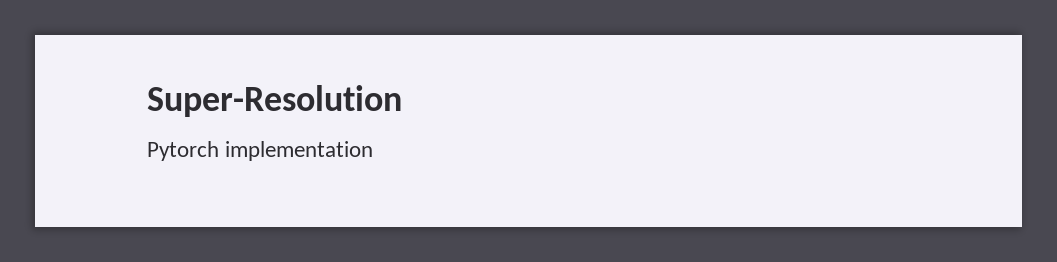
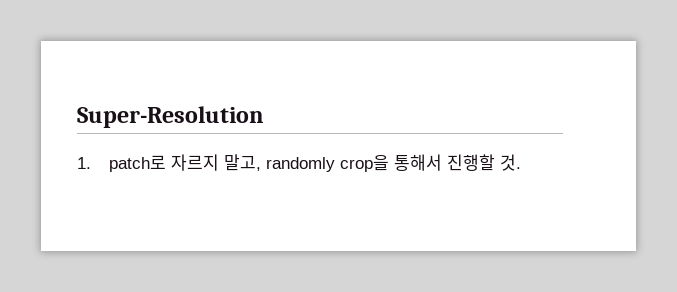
[147,141,374,161] Pytorch implementation -> [77,154,522,172] 1. patch로 자르지 말고, randomly crop을 통해서 진행할 것.

